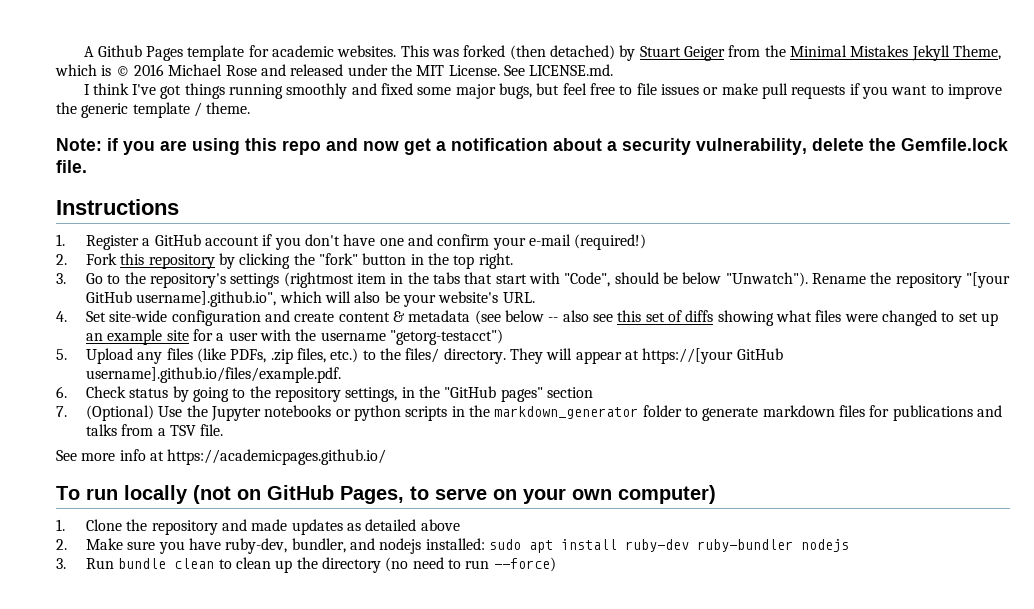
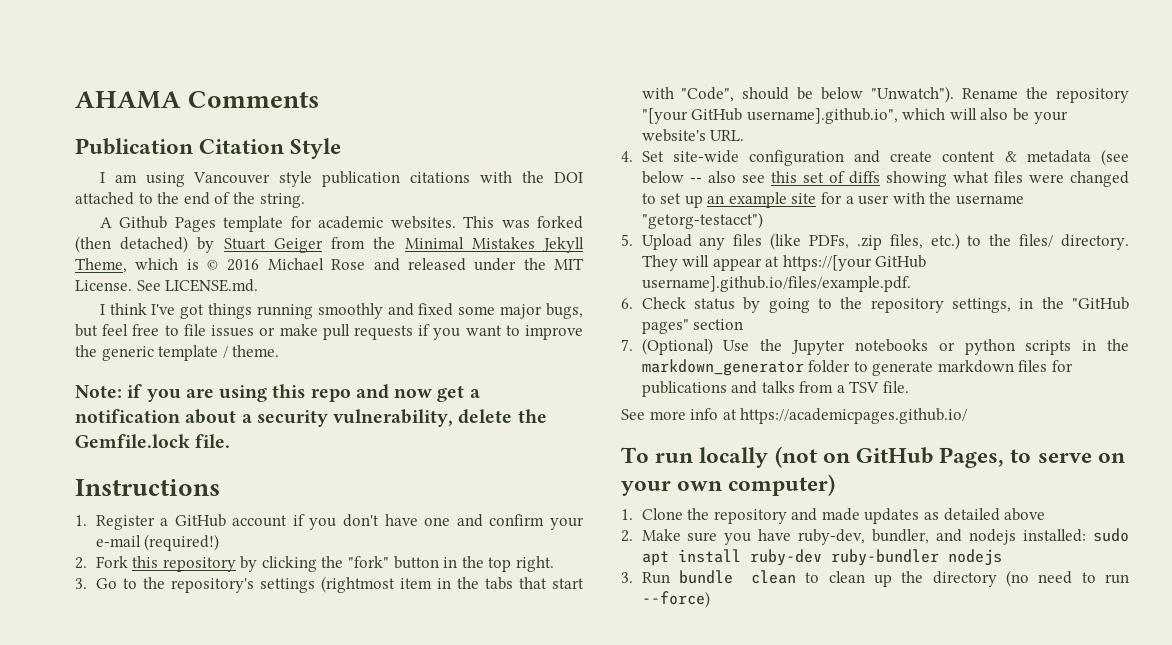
(83, 51) none -> [75,91,320,109] [75,138,342,159] [99,171,583,187] [75,192,305,208] AHAMA Comments // Publication Citation Style // I am using Vancouver style publication citations with the DOI attached to the end of the string. //

